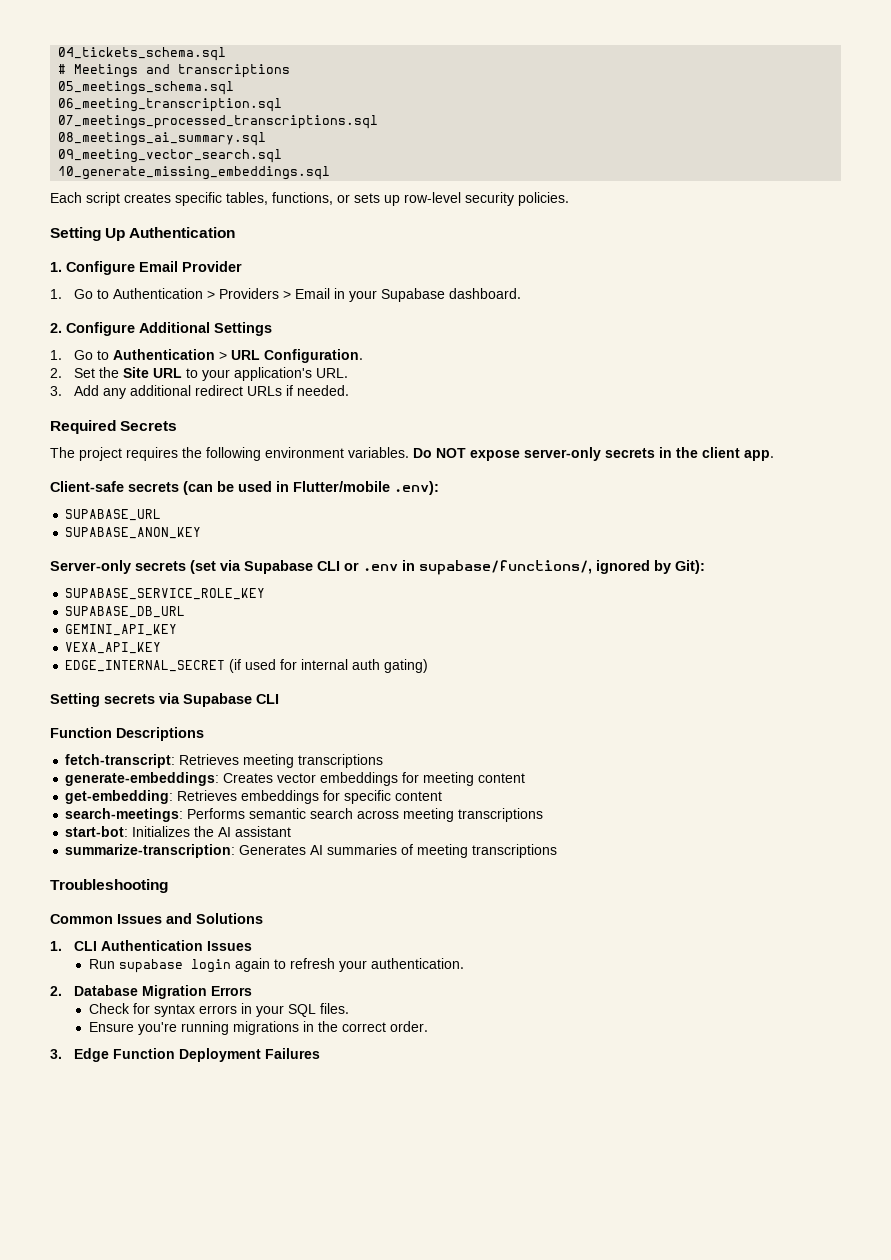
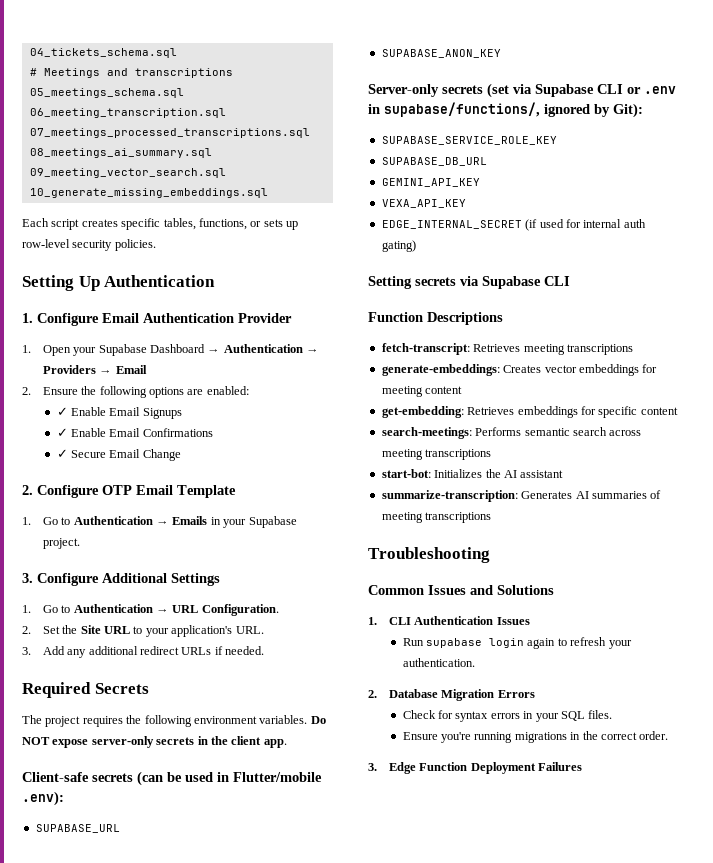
(178, 266) none -> [143,313,234,323] Authentication
[50,288,330,299] // 1. Go to Authentication > Providers > Email -> [22,344,320,356] [42,365,147,374] [22,386,249,398] [56,407,182,419] [56,428,213,437] [56,449,181,461] [22,485,236,498] [22,516,208,525] // 1. Open your Supabase Dashboard → Authentication → Providers → Email // 2. Ensure the following options are enabled: // ✓ Enable Email Signups // ✓ Enable Email Confirmations // ✓ Secure Email Change // 2. Configure OTP Email Template // 1. Go to Authentication → Emails
[448,288,521,299] [50,323,62,333] dashboard. // 2. -> [42,538,80,549] [22,573,33,583] project. // 3.
[218,351,227,360] > -> [156,609,170,613] →

